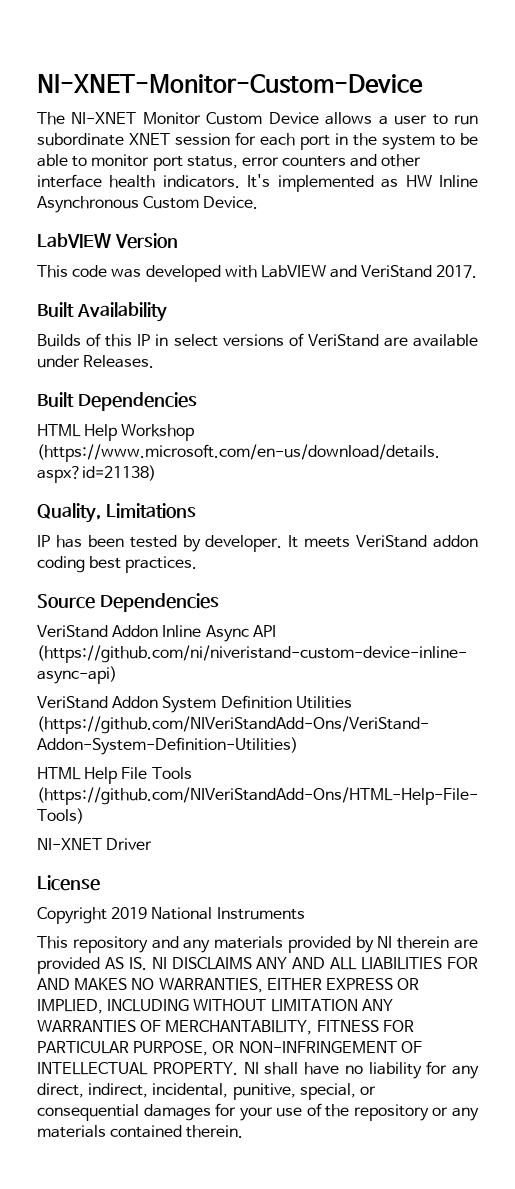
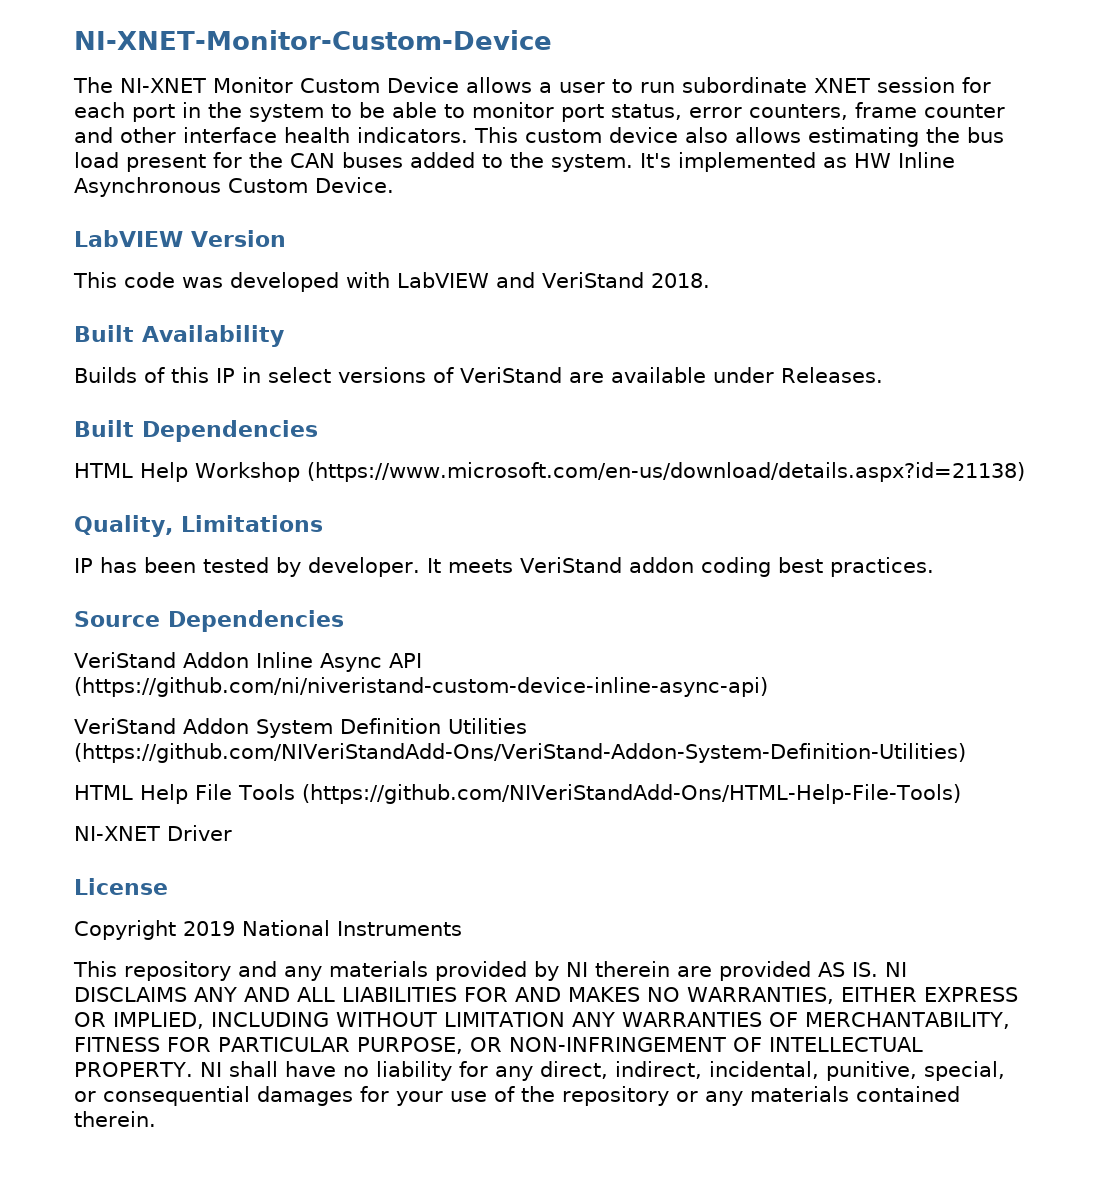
[282,156,347,167] counters -> [749,102,1005,120] counters, frame counter
(240, 181) none -> [474,127,1004,147] [74,152,633,172] This custom device also allows estimating the bus load present for the CAN buses added to the system.
[436,265,478,278] 2017. -> [650,273,710,288] 2018.

